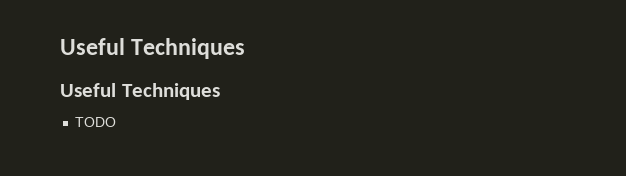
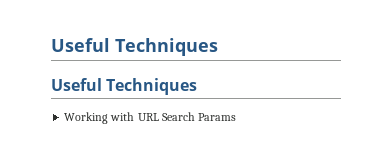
[75,117,117,127] TODO -> [64,112,237,124] Working with URL Search Params

